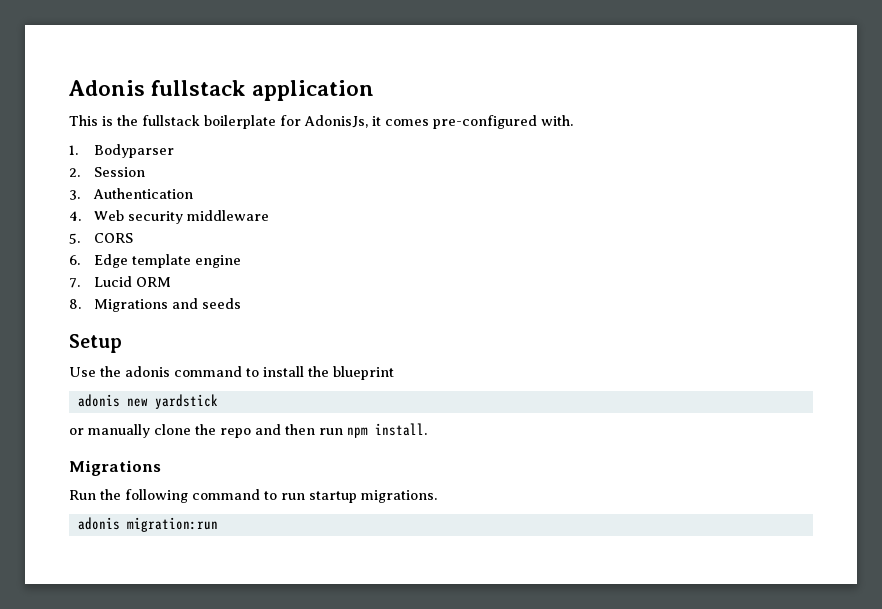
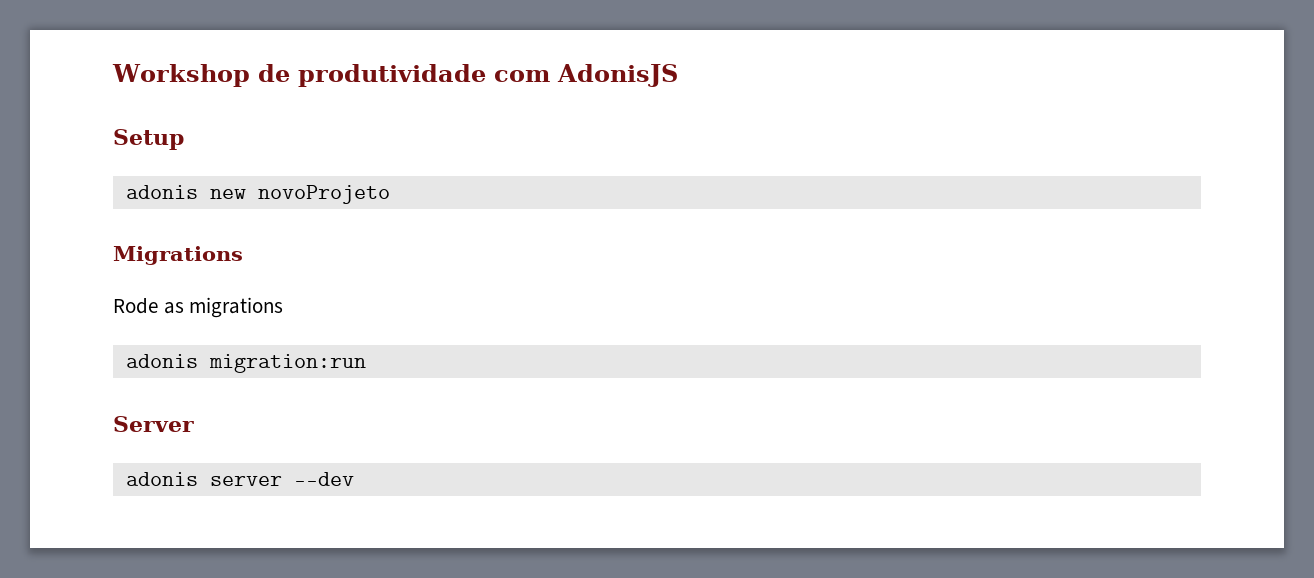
[68,80,375,101] [69,115,573,129] [69,144,175,158] [69,167,146,177] [69,188,194,200] [69,210,270,224] [69,233,134,244] [69,254,242,268] [69,276,172,288] [69,298,242,312] [69,334,122,353] [69,366,394,380] [77,394,218,409] [69,423,427,438] [69,460,161,476] [69,489,437,503] [77,517,218,532] Adonis fullstack application // This is the fullstack boilerplate for AdonisJs, it comes pre-configured with. // 1. Bodyparser // 2. Session // 3. Authentication // 4. Web security middleware // 5. CORS // 6. Edge template engine // 7. Lucid ORM // 8. Migrations and seeds // Setup // Use the adonis command to install the blueprint // adonis new yardstick // or manually clone the repo and then run npm install. // Migrations // Run the following command to run startup migrations. // adonis migration:run -> [112,64,678,87] [113,129,184,150] [125,185,390,204] [113,246,243,265] [113,297,284,318] [125,354,366,373] [113,416,194,432] [125,472,354,486] Workshop de produtividade com AdonisJS // Setup // adonis new novoProjeto // Migrations // Rode as migrations // adonis migration:run // Server // adonis server --dev

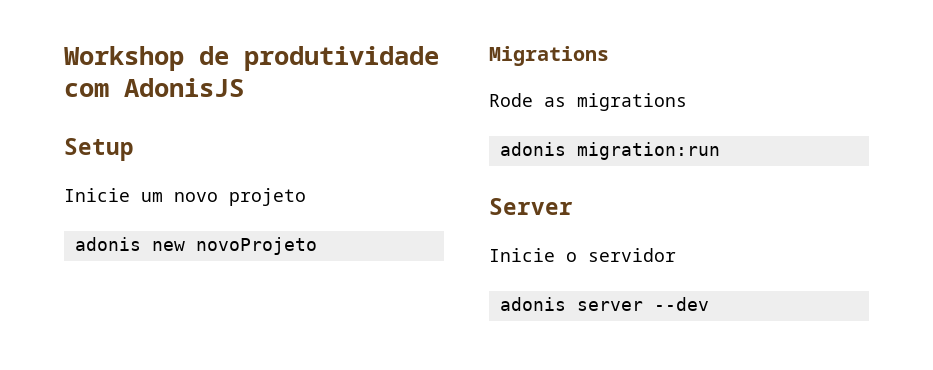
(184, 139) none -> [64,188,306,206] // Inicie um novo projeto
(194, 424) none -> [489,248,676,262] // Inicie o servidor

